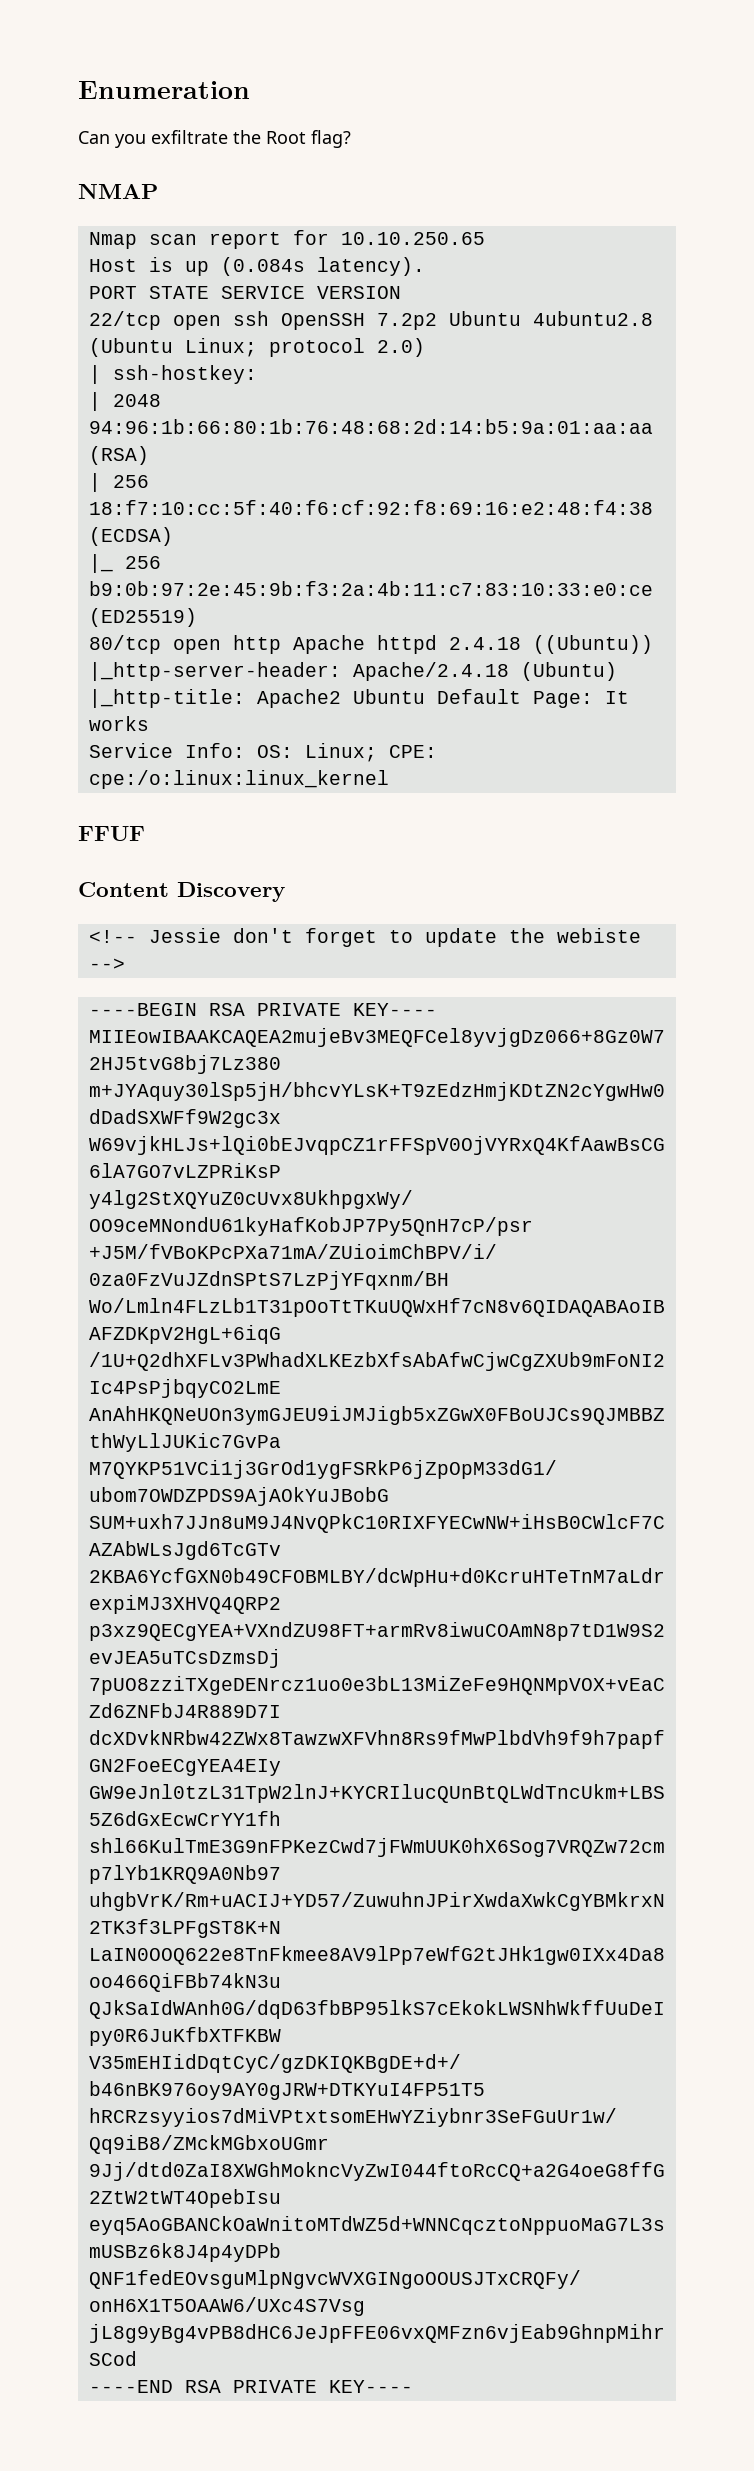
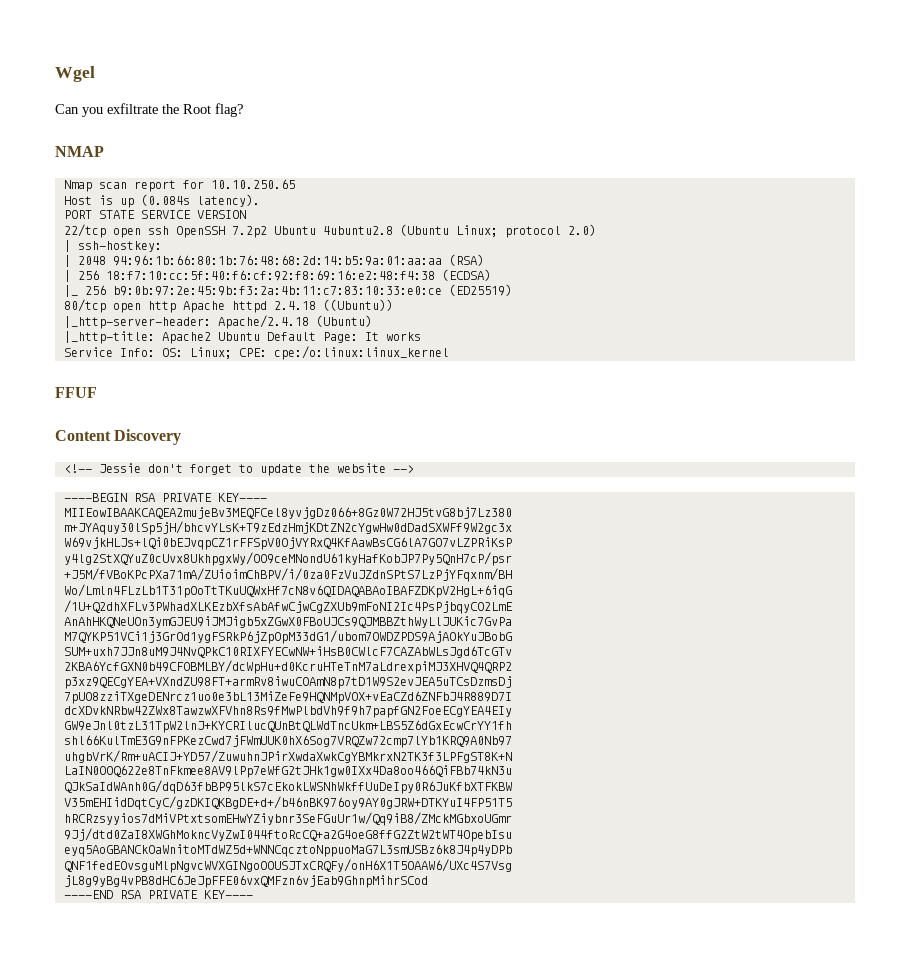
[78,81,250,99] Enumeration -> [55,66,95,82] Wgel
[556,928,641,943] webiste -> [336,463,386,473] website

